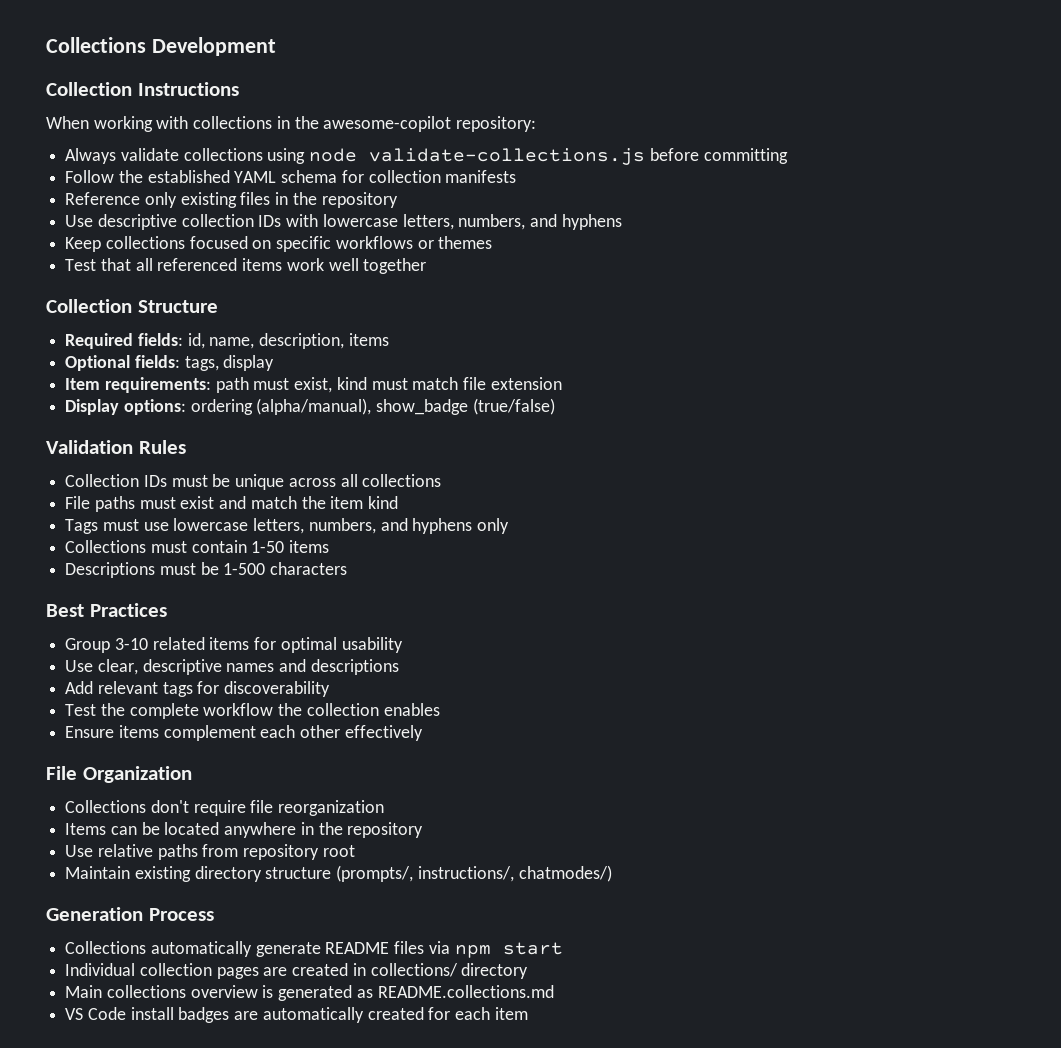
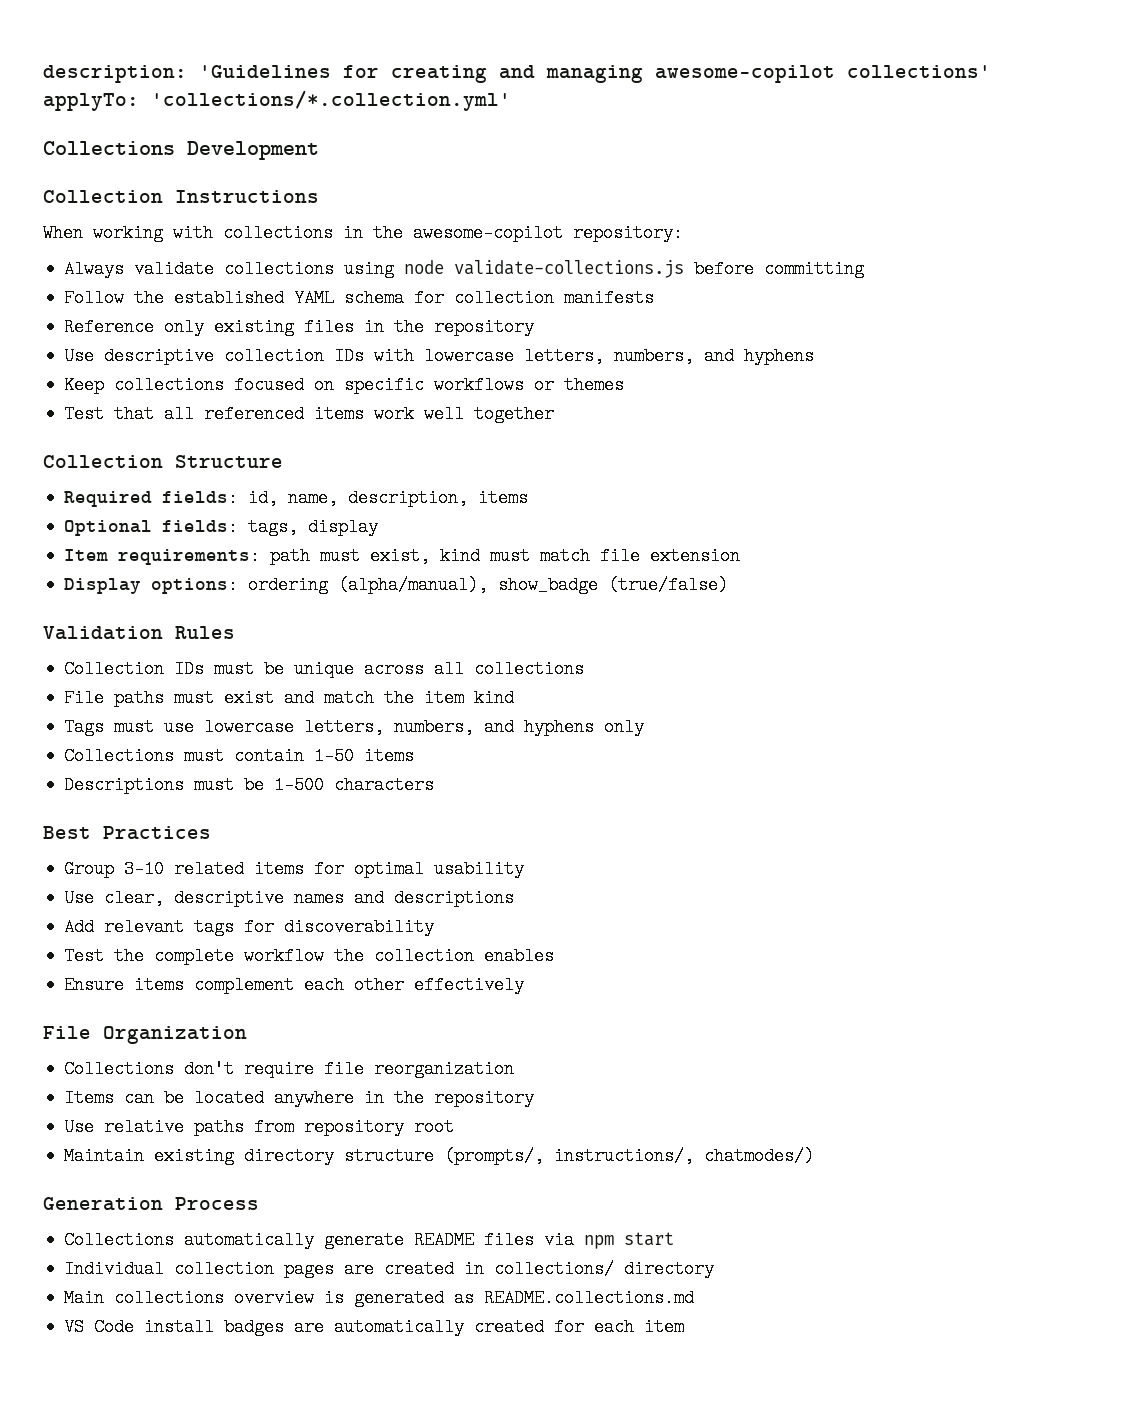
(46, 45) none -> [43,65,991,83] [43,90,511,111] description: 'Guidelines for creating and managing awesome-copilot collections' applyTo: 'collections/*.collection.yml' //

